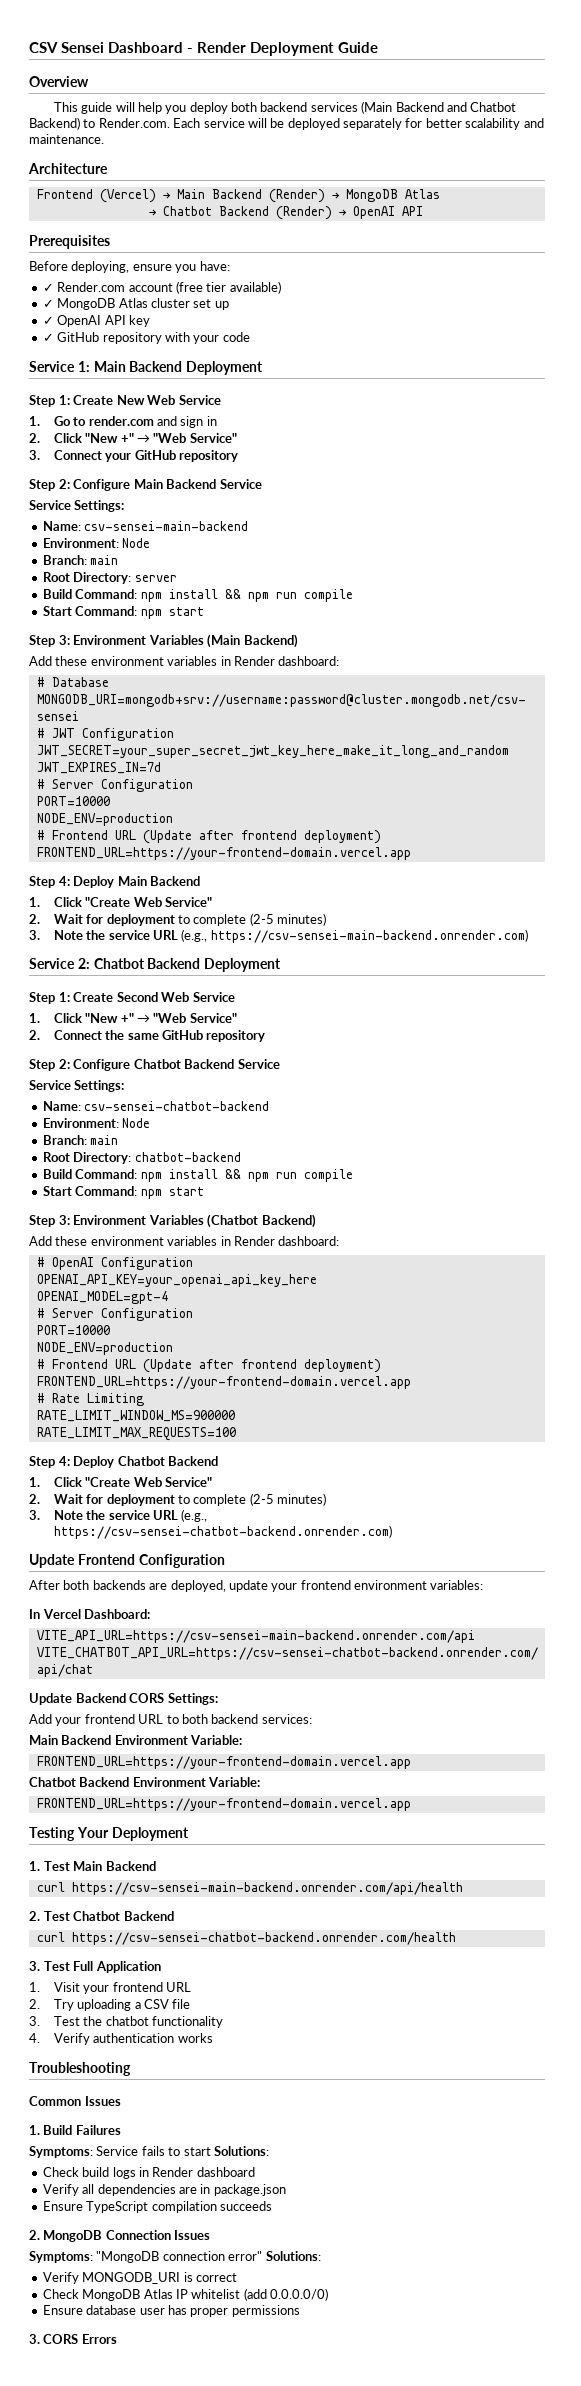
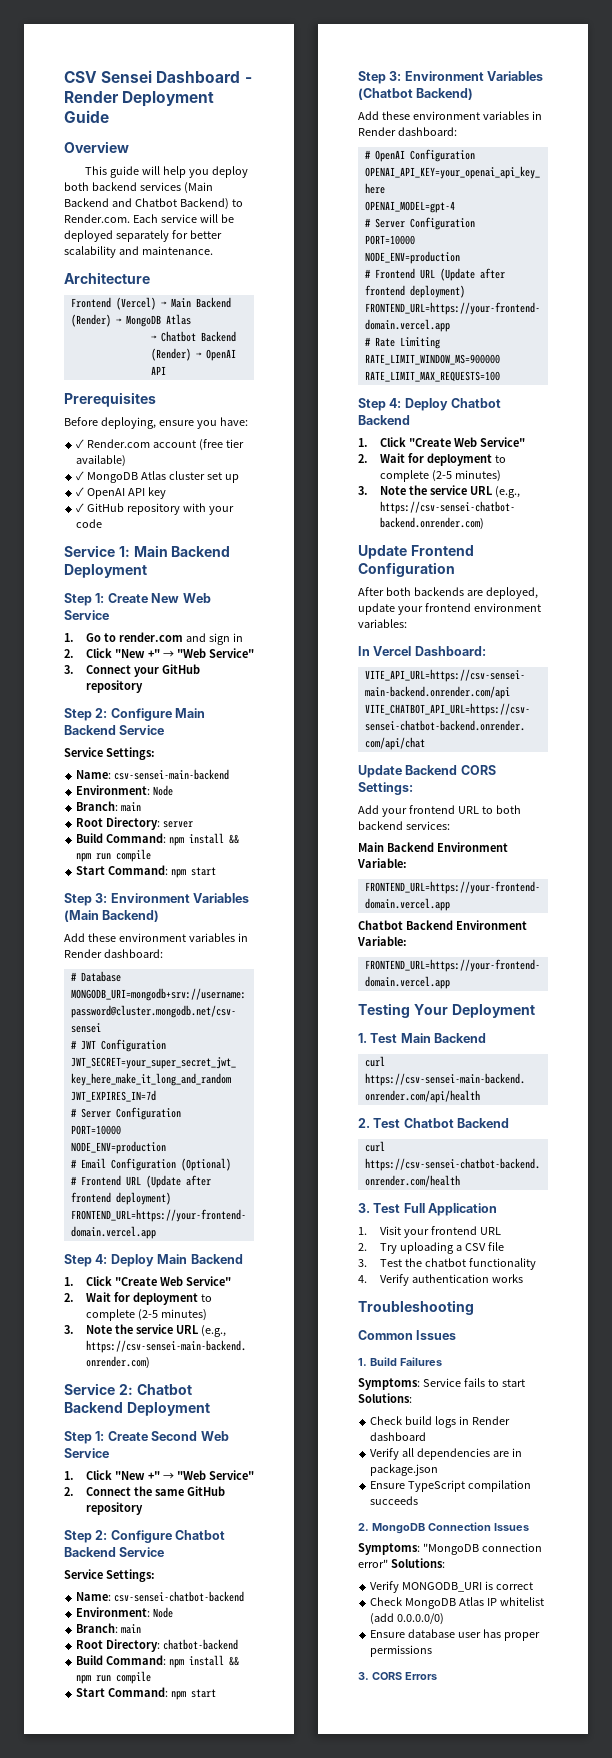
(173, 819) none -> [70,1158,231,1171] // # Email Configuration (Optional)

